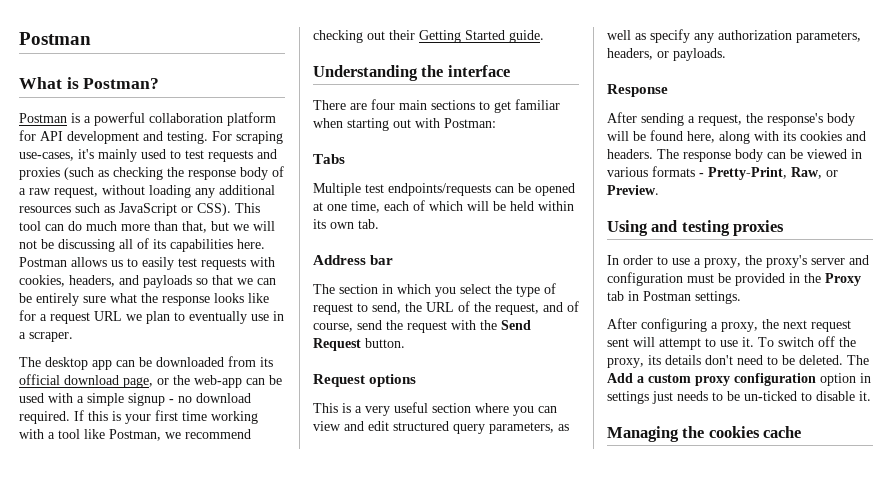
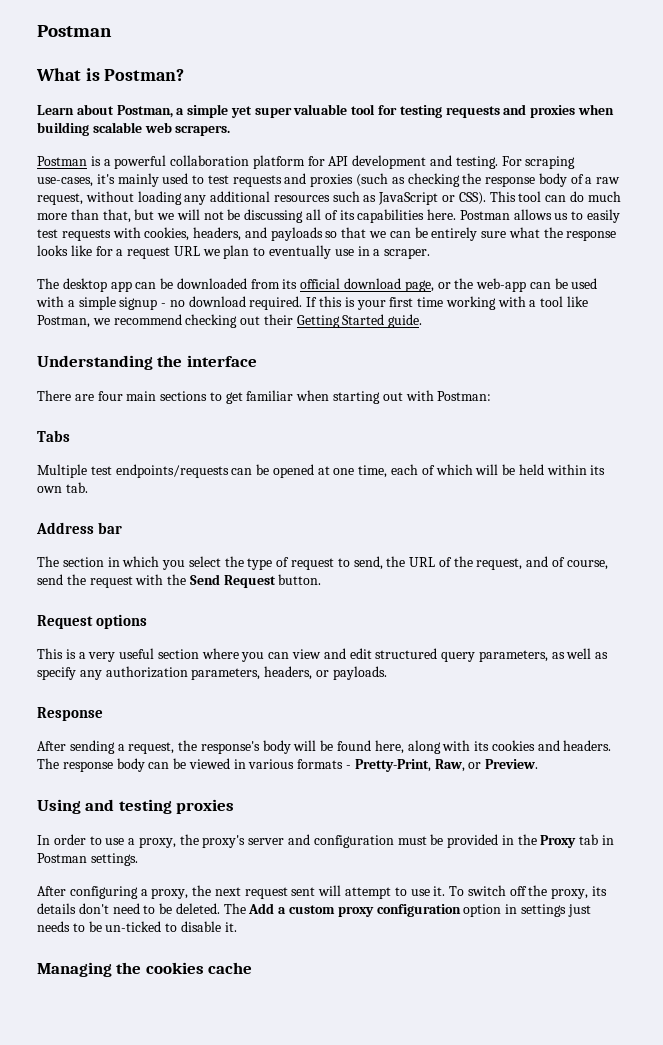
(160, 83) none -> [37,104,614,118] [37,122,231,136] // Learn about Postman, a simple yet super valuable tool for testing requests and proxies when building scalable web scrapers.

